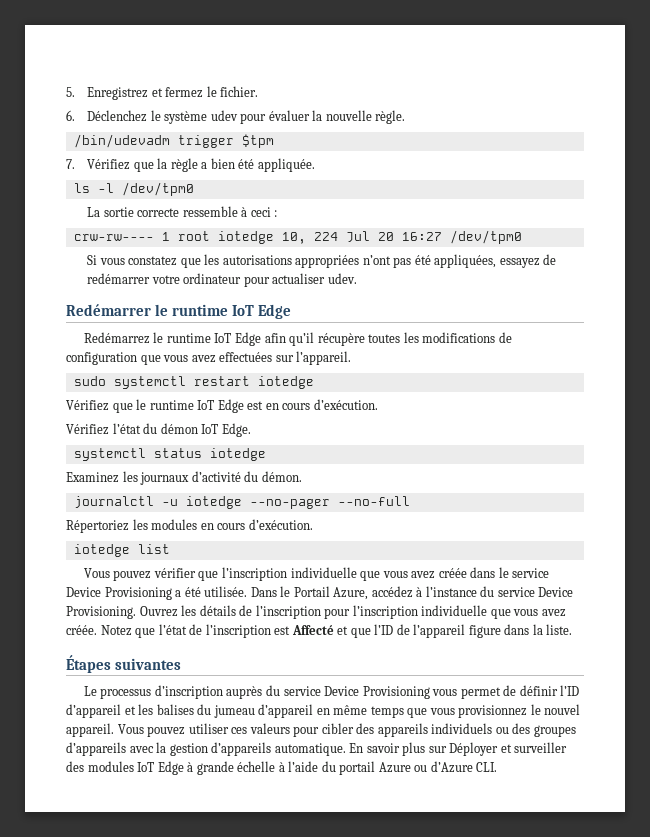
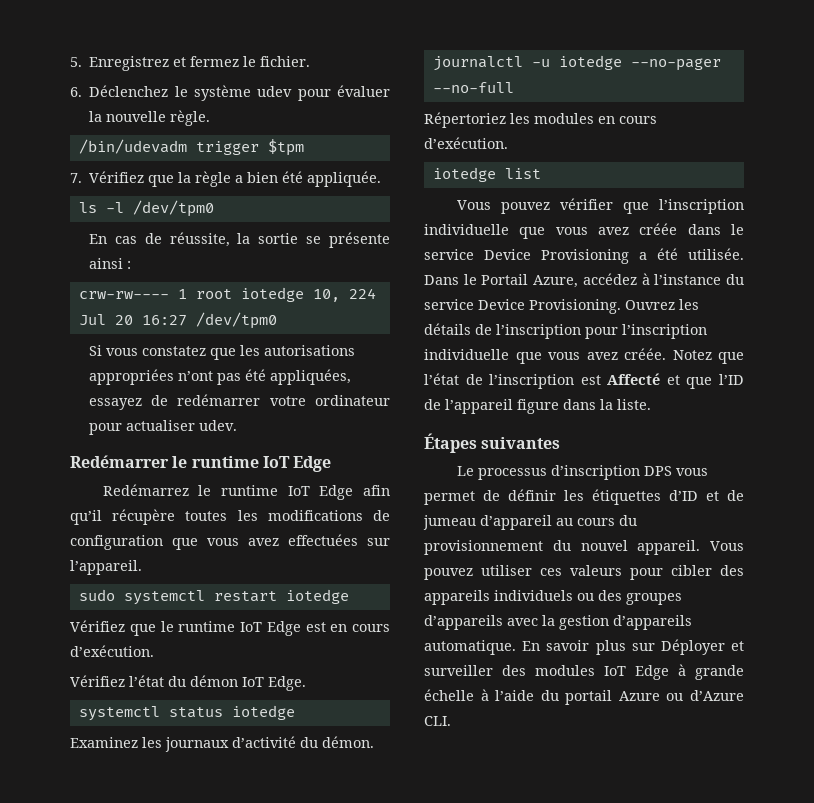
[86,206,271,217] La sortie correcte ressemble à ceci -> [88,232,391,248] [88,258,123,269] En cas de réussite, la sortie se présente ainsi
[226,685,580,699] [66,704,541,718] auprès du service Device Provisioning vous permet de définir l’ID d’appareil et les balises du jumeau d’appareil en même temps que vous provisionnez le -> [643,466,708,476] [424,489,744,505] [423,515,637,530] [424,540,571,555] DPS vous permet de définir les étiquettes d’ID et de jumeau d’appareil au cours du provisionnement du

